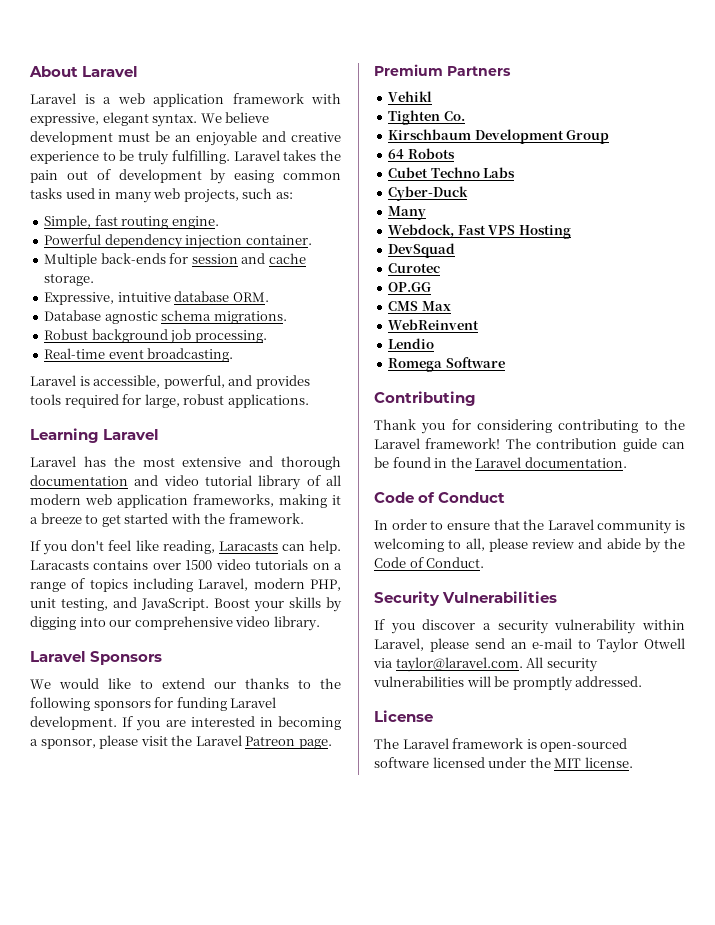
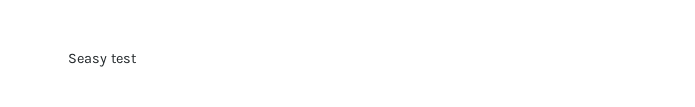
[29,66,139,77] [30,93,341,107] [30,112,270,127] [30,131,341,146] [30,150,342,165] [30,169,341,184] [30,188,293,203] [44,215,219,229] [44,234,312,249] [44,253,306,267] [44,273,95,286] [44,291,269,305] [44,310,287,324] [44,329,267,344] [44,348,234,362] [30,375,310,389] [30,394,309,408] [30,428,160,443] [30,456,341,470] [30,475,341,490] [30,494,341,508] [30,513,304,527] [30,540,341,555] [30,559,342,570] [30,578,341,592] [30,597,342,612] [30,616,320,631] [30,651,163,665] [30,678,341,689] [30,697,277,711] [30,716,341,731] [30,735,332,749] [374,64,511,76] [388,91,433,102] [388,110,465,125] [388,129,610,144] [388,148,455,159] [388,167,516,178] [388,186,469,201] [388,206,427,220] [388,224,571,239] [388,243,456,258] [388,263,441,273] [388,282,432,292] [388,301,451,311] [388,319,480,330] [388,338,435,349] [388,357,505,372] [374,391,476,406] [374,419,685,434] [374,438,685,452] [374,457,627,468] [374,492,506,503] [374,519,685,534] [373,538,685,553] [374,557,485,568] [374,591,558,606] [374,619,685,634] [374,638,685,653] [373,657,598,672] [373,676,643,691] [374,710,433,722] [374,738,628,752] [374,757,633,768] About Laravel // Laravel is a web application framework with expressive, elegant syntax. We believe development must be an enjoyable and creative experience to be truly fulfilling. Laravel takes the pain out of development by easing common tasks used in many web projects, such as: // Simple, fast routing engine. // Powerful dependency injection container. // Multiple back-ends for session and cache storage. // Expressive, intuitive database ORM. // Database agnostic schema migrations. // Robust background job processing. // Real-time event broadcasting. // Laravel is accessible, powerful, and provides tools required for large, robust applications. // Learning Laravel // Laravel has the most extensive and thorough documentation and video tutorial library of all modern web application frameworks, making it a breeze to get started with the framework. // If you don't feel like reading, Laracasts can help. Laracasts contains over 1500 video tutorials on a range of topics including Laravel, modern PHP, unit testing, and JavaScript. Boost your skills by digging into our comprehensive video library. // Laravel Sponsors // We would like to extend our thanks to the following sponsors for funding Laravel development. If you are interested in becoming a sponsor, please visit the Laravel Patreon page. // Premium Partners // Vehikl // Tighten Co. // Kirschbaum Development Group // 64 Robots // Cubet Techno Labs // Cyber-Duck // Many // Webdock, Fast VPS Hosting // DevSquad // Curotec // OP.GG // CMS Max // WebReinvent // Lendio // Romega Software // Contributing // Thank you for considering contributing to the Laravel framework! The contribution guide can be found in the Laravel documentation. // Code of Conduct // In order to ensure that the Laravel community is welcoming to all, please review and abide by the Code of Conduct. // Security Vulnerabilities // If you discover a security vulnerability within Laravel, please send an e-mail to Taylor Otwell via taylor@laravel.com. All security vulnerabilities will be promptly addressed. // License // The Laravel framework is open-sourced software licensed under the MIT license. -> [68,53,137,67] Seasy test

